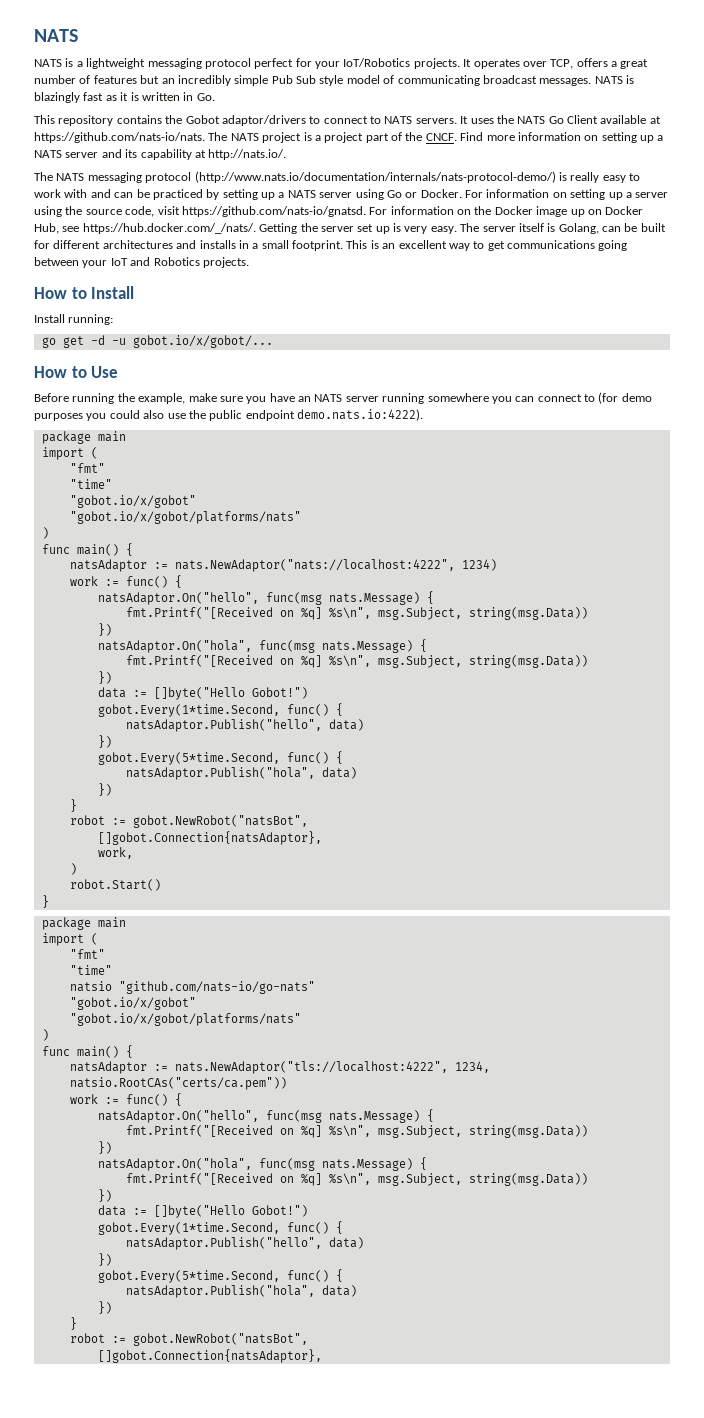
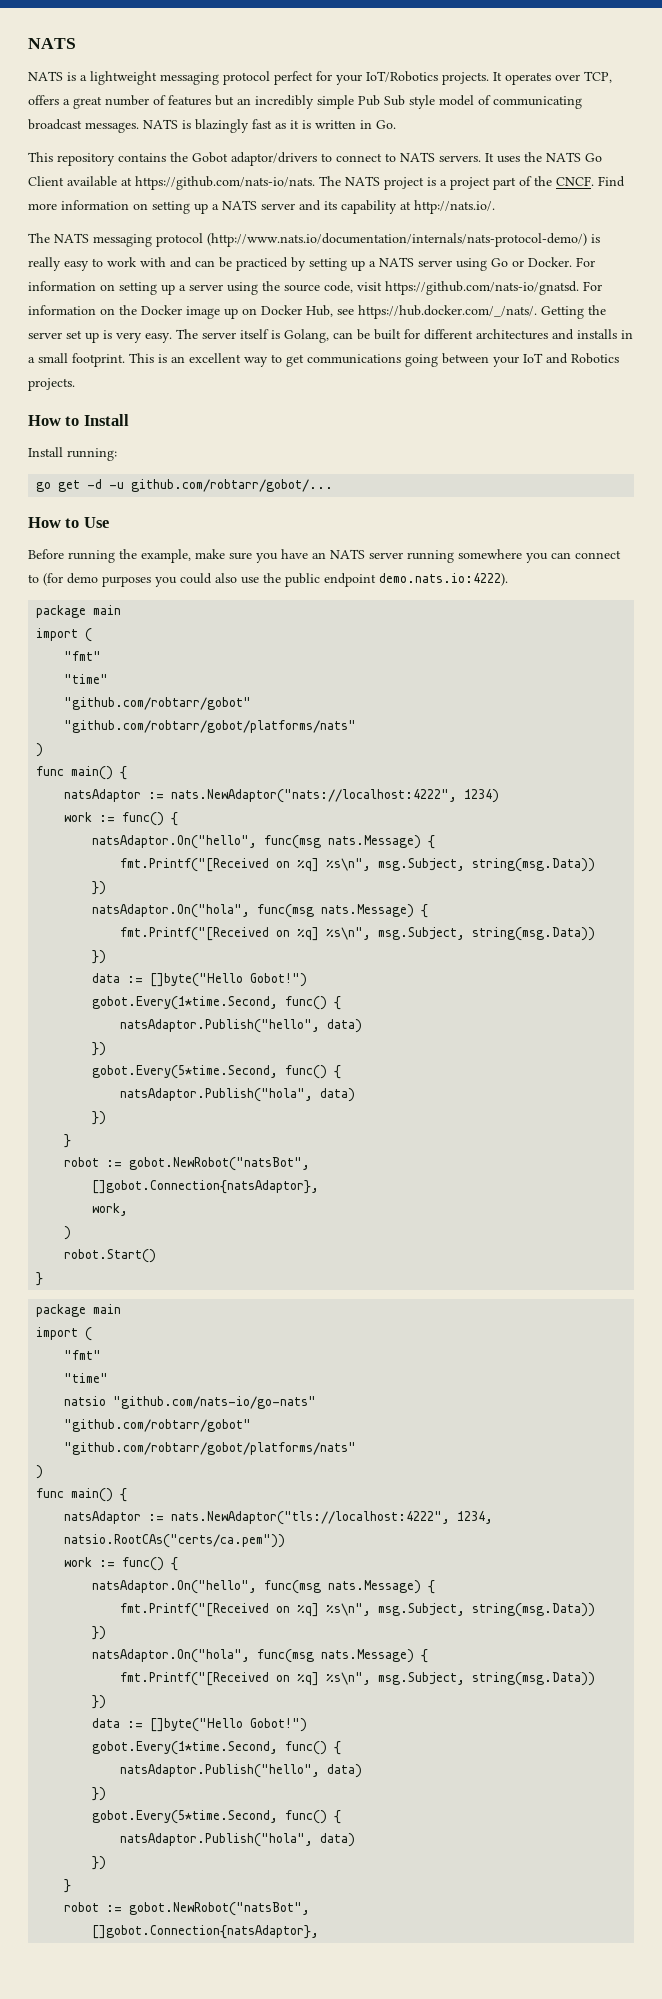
[132,335,273,348] gobot.io/x/gobot/... -> [131,479,334,492] github.com/robtarr/gobot/...
[69,495,196,508] [69,511,301,524] "gobot.io/x/gobot" // "gobot.io/x/gobot/platforms/nats" -> [64,697,252,710] [64,720,357,733] "github.com/robtarr/gobot" // "github.com/robtarr/gobot/platforms/nats"
[69,997,196,1010] [69,1013,301,1026] "gobot.io/x/gobot" // "gobot.io/x/gobot/platforms/nats" -> [64,1419,252,1432] [64,1442,357,1455] "github.com/robtarr/gobot" // "github.com/robtarr/gobot/platforms/nats"

